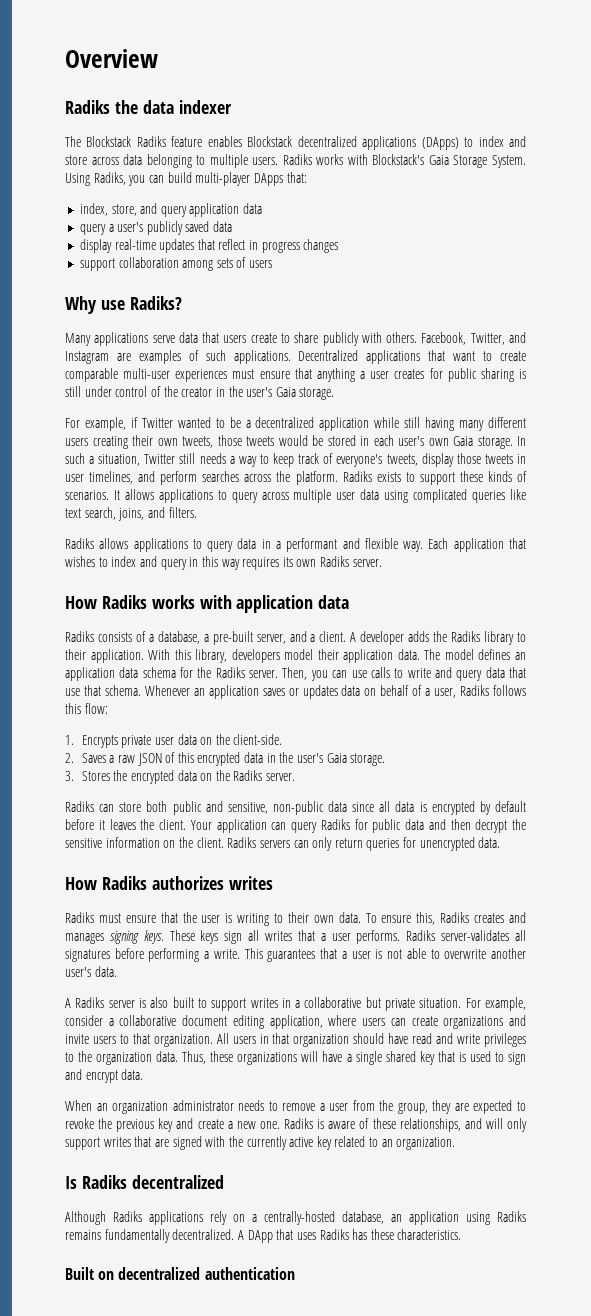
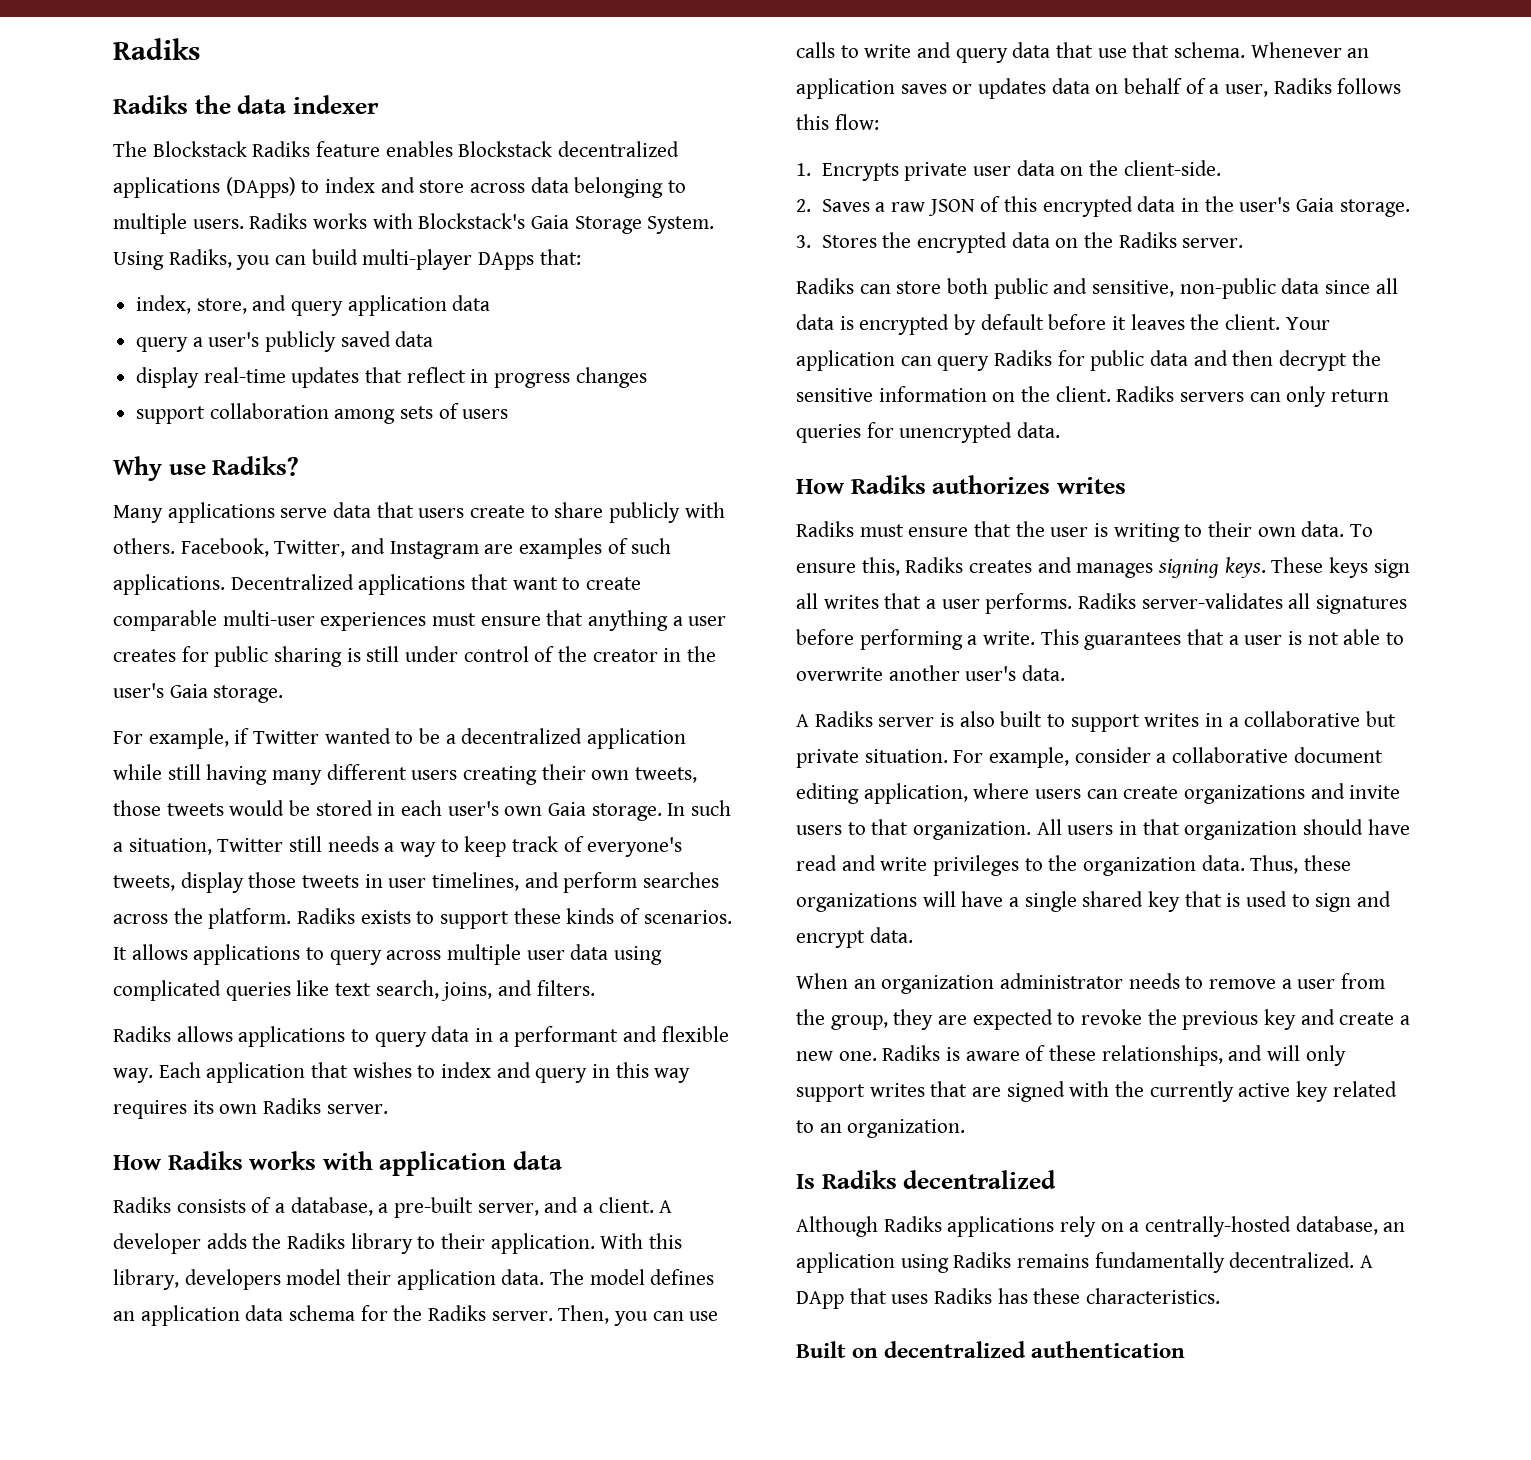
[65,49,158,68] Overview -> [113,38,200,60] Radiks

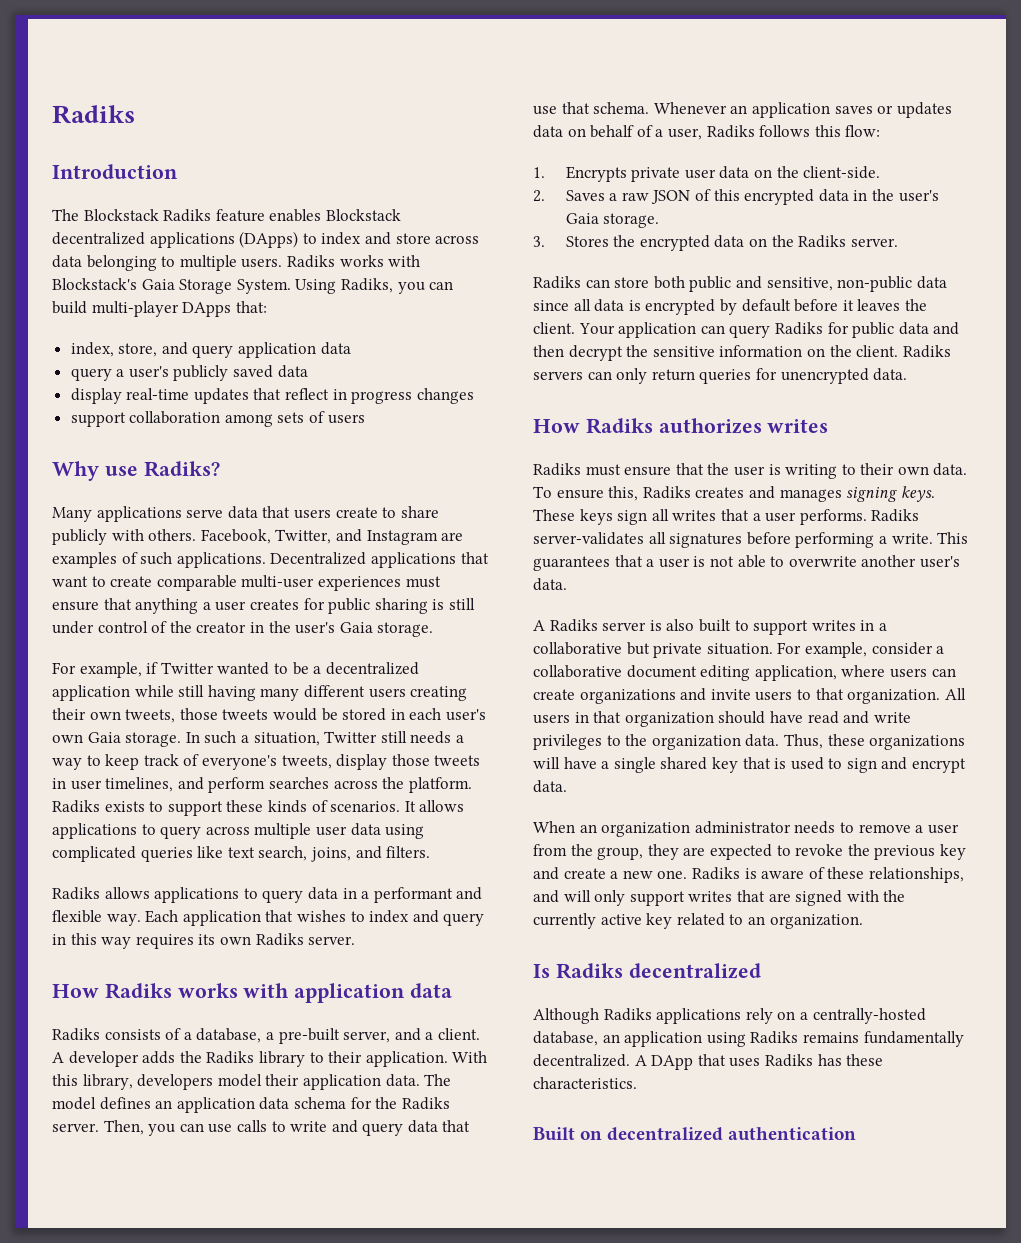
[113,95,379,114] Radiks the data indexer -> [52,164,178,179] Introduction

